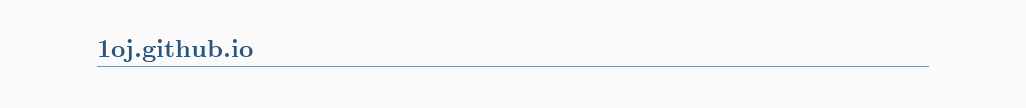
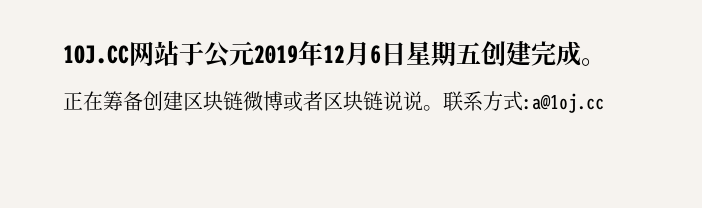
[97,39,253,62] 1oj.github.io -> [63,40,606,68] [63,91,604,113] 1OJ.CC网站于公元2019年12月6日星期五创建完成。 // 正在筹备创建区块链微博或者区块链说说。联系方式:a@1oj.cc

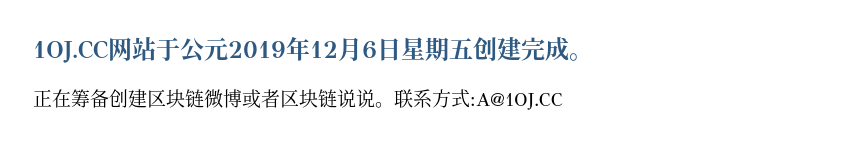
[523,93,604,113] :a@1oj.cc -> [470,93,563,110] :A@1OJ.CC

